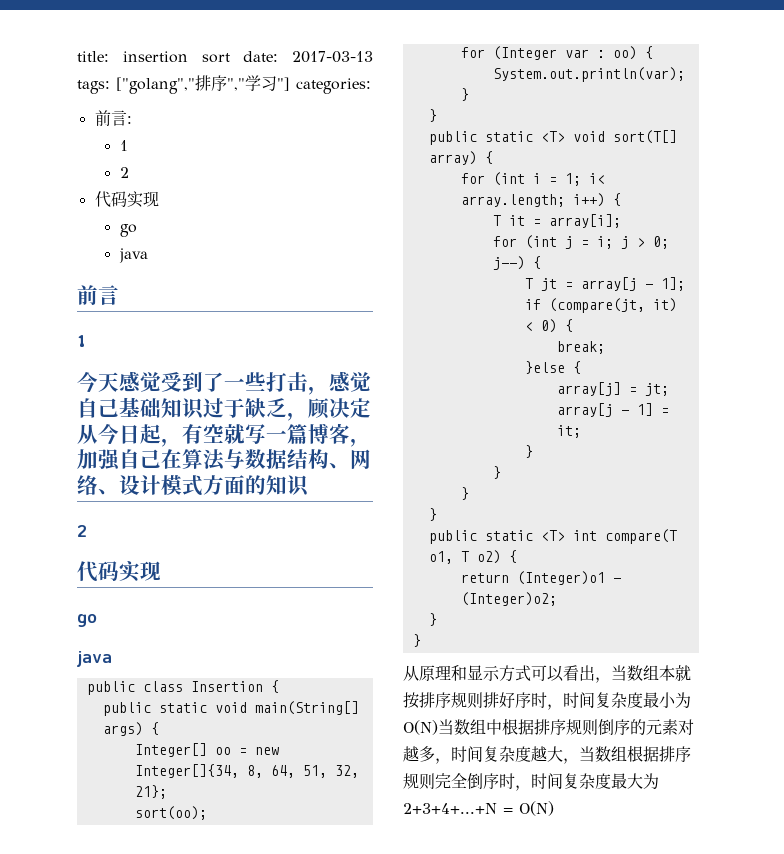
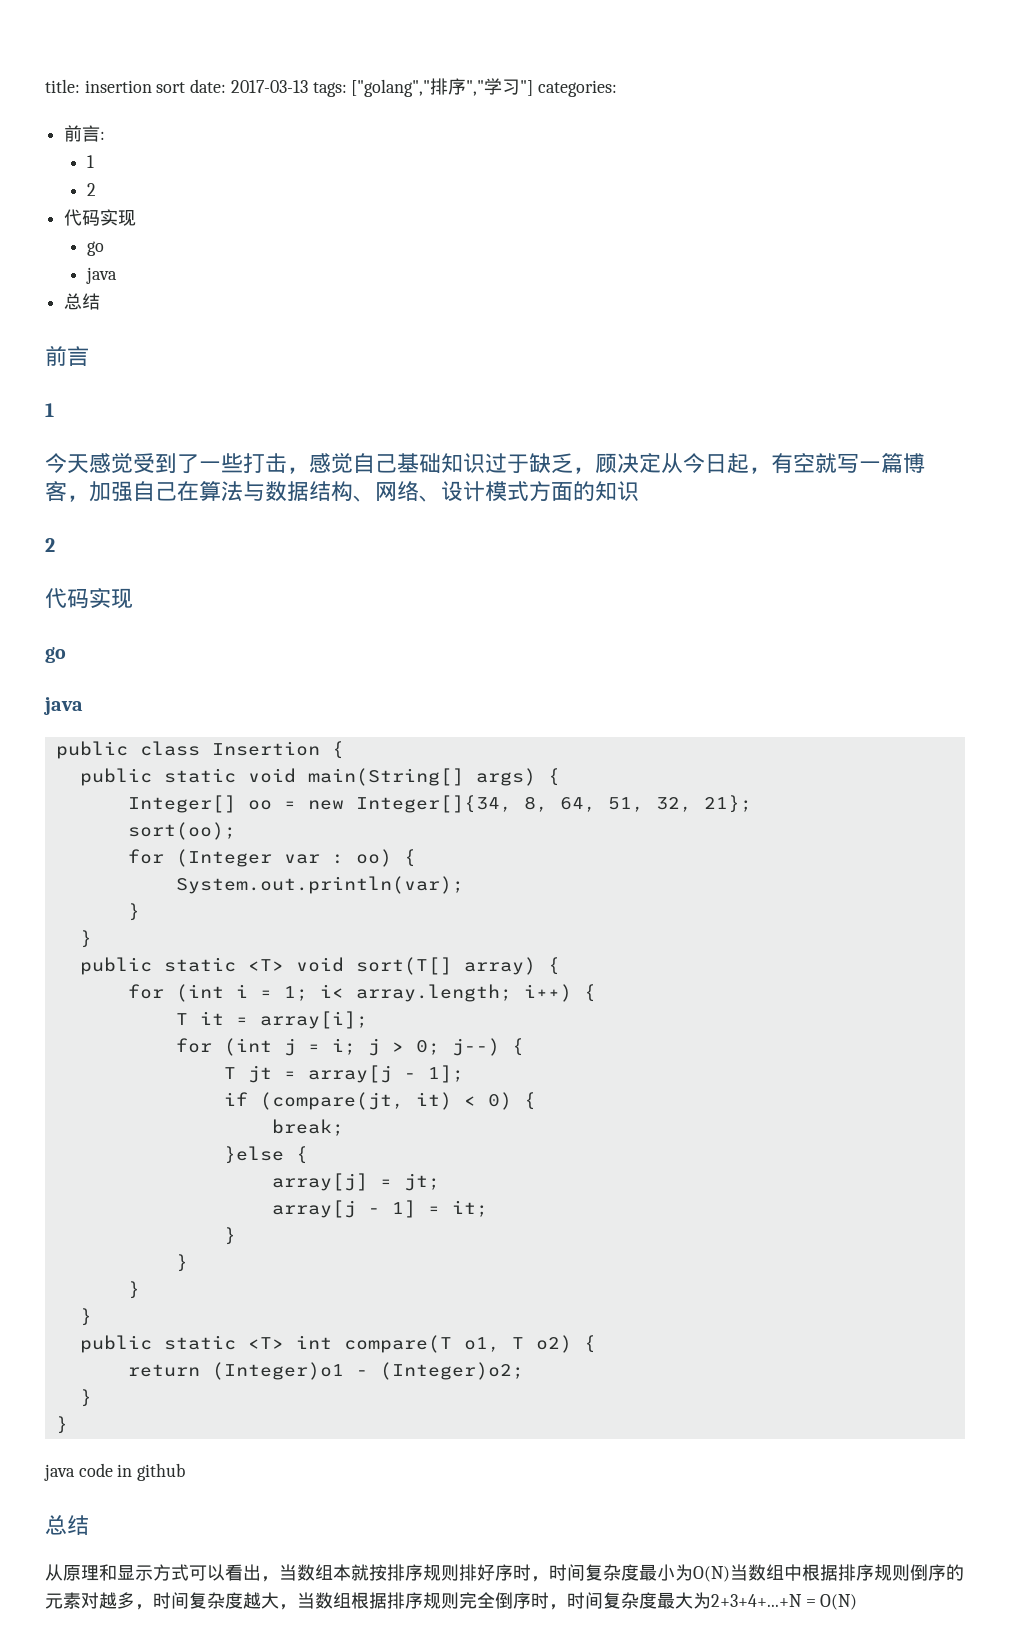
(148, 255) none -> [64,293,101,310] // 总结
(421, 640) none -> [44,1463,186,1481] [45,1515,89,1535] // java code in github // 总结

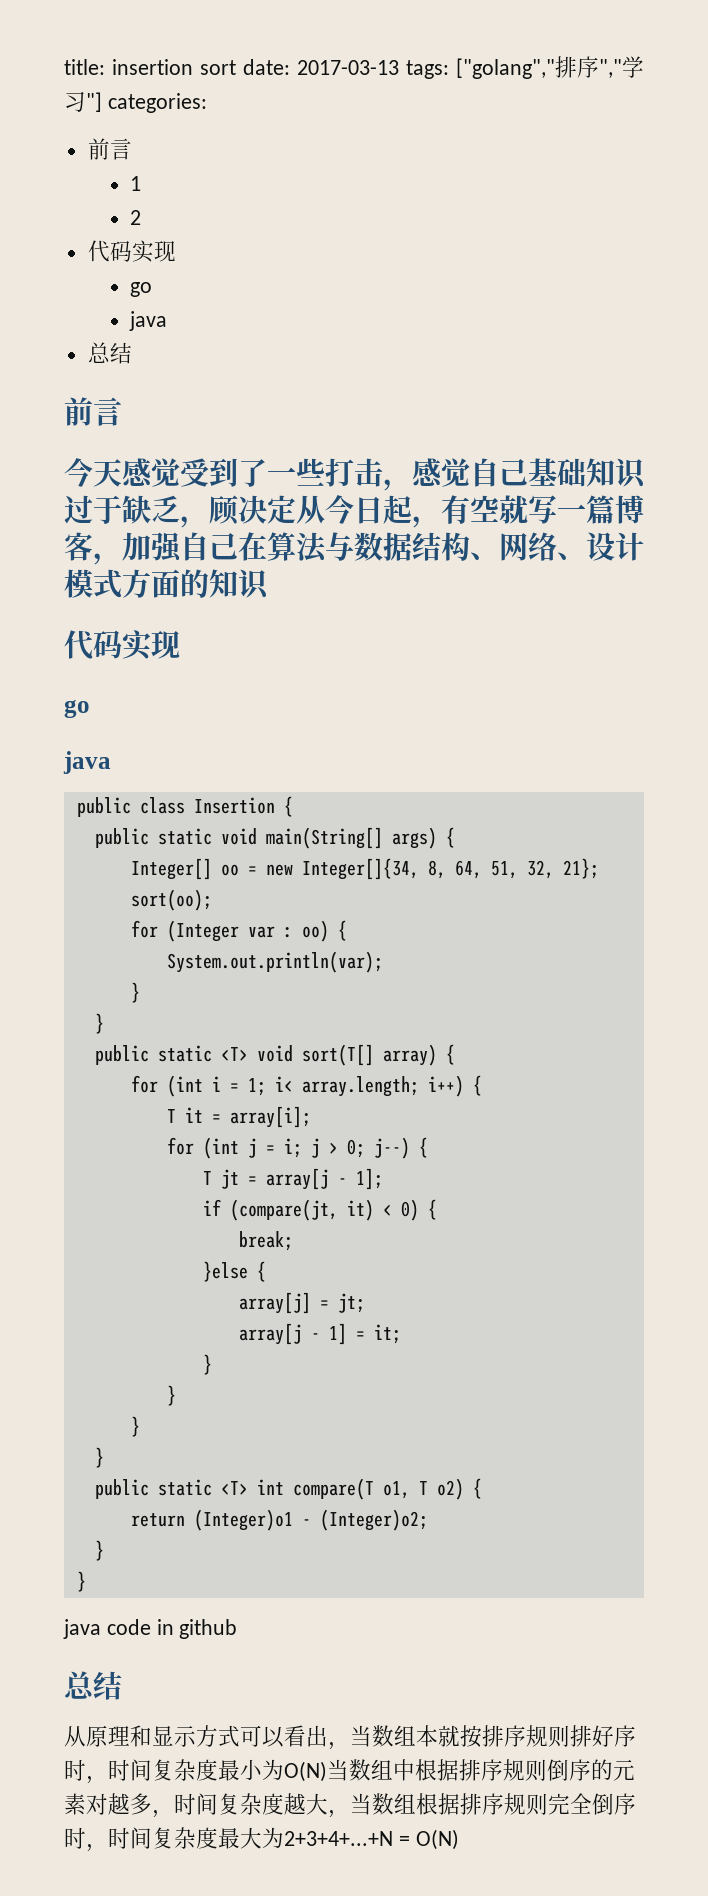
[100,131,106,140] : -> (132, 149) none
[45,403,54,417] // 1 -> (122, 411) none
[45,538,55,552] // 2 -> (270, 584) none

